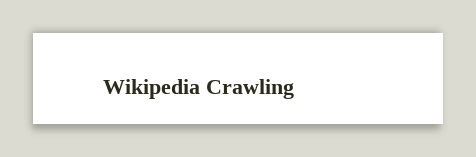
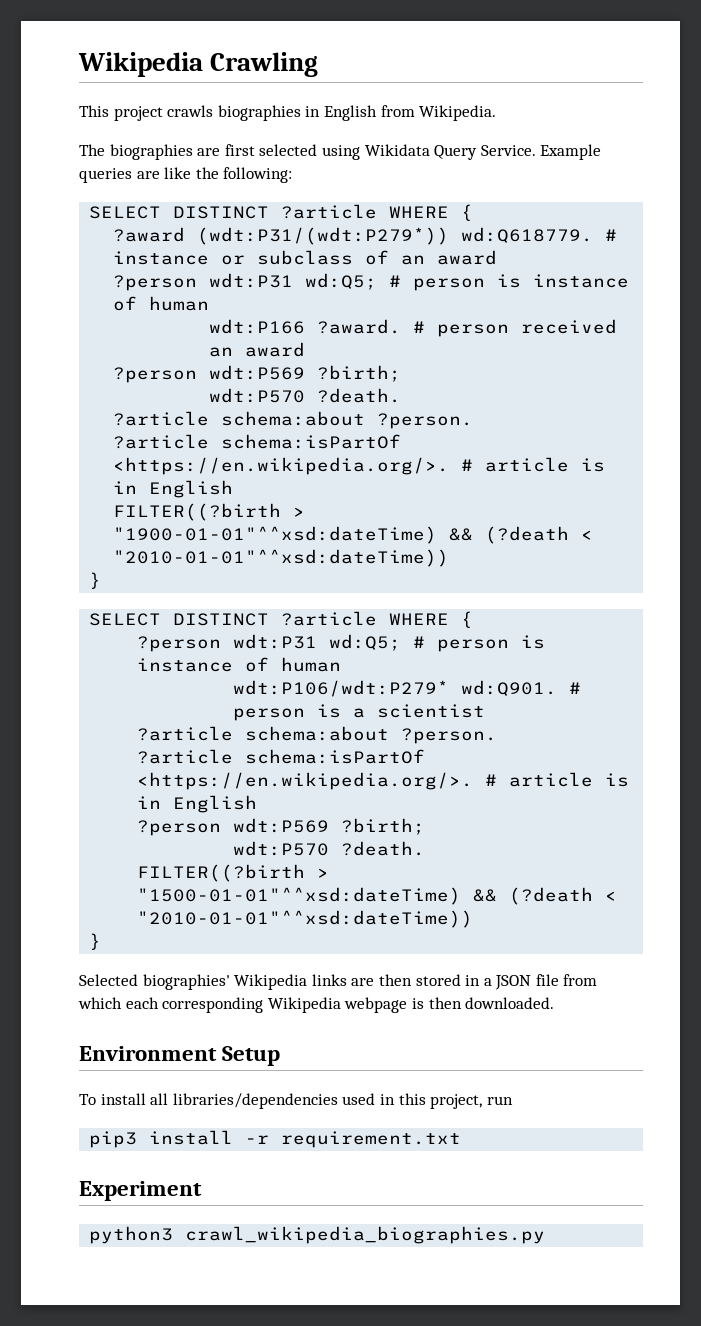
(294, 89) none -> [79,105,497,121] [79,144,602,160] [79,167,293,183] [89,204,474,221] [113,227,618,245] [113,250,498,265] [113,273,630,291] [113,296,210,311] [209,319,618,337] [209,342,306,357] [113,365,402,383] [209,388,402,403] [113,411,474,429] [113,434,402,449] [113,457,606,475] [113,480,234,498] [113,503,306,521] [113,526,594,544] [113,549,450,567] [89,572,102,589] [89,611,474,628] [137,634,546,652] [137,657,342,672] [233,680,582,697] [233,704,486,721] [137,726,498,744] [137,749,426,764] [137,772,630,790] [137,795,258,813] [137,818,426,836] [233,841,426,856] [137,864,330,882] [137,887,618,905] [137,910,474,928] [89,933,102,950] [79,974,598,990] [78,997,555,1013] [79,1046,281,1066] [79,1093,513,1109] [89,1130,462,1148] [79,1181,202,1201] [89,1226,546,1244] // This project crawls biographies in English from Wikipedia. // The biographies are first selected using Wikidata Query Service. Example queries are like the following: // SELECT DISTINCT ?article WHERE { // ?award (wdt:P31/(wdt:P279*)) wd:Q618779. # instance or subclass of an award // ?person wdt:P31 wd:Q5; # person is instance of human // wdt:P166 ?award. # person received an award // ?person wdt:P569 ?birth; // wdt:P570 ?death. // ?article schema:about ?person. // ?article schema:isPartOf <https://en.wikipedia.org/>. # article is in English // FILTER((?birth > "1900-01-01"^^xsd:dateTime) && (?death < "2010-01-01"^^xsd:dateTime)) // } // SELECT DISTINCT ?article WHERE { // ?person wdt:P31 wd:Q5; # person is instance of human // wdt:P106/wdt:P279* wd:Q901. # person is a scientist // ?article schema:about ?person. // ?article schema:isPartOf <https://en.wikipedia.org/>. # article is in English // ?person wdt:P569 ?birth; // wdt:P570 ?death. // FILTER((?birth > "1500-01-01"^^xsd:dateTime) && (?death < "2010-01-01"^^xsd:dateTime)) // } // Selected biographies' Wikipedia links are then stored in a JSON file from which each corresponding Wikipedia webpage is then downloaded. // Environment Setup // To install all libraries/dependencies used in this project, run // pip3 install -r requirement.txt // Experiment // python3 crawl_wikipedia_biographies.py

